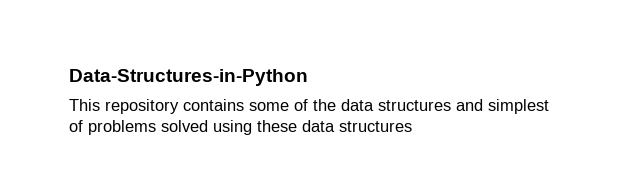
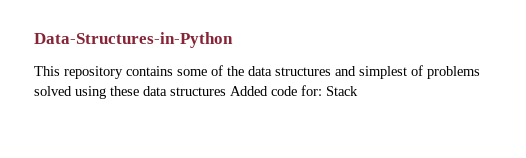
(412, 126) none -> [230,85,358,96] Added code for: Stack

